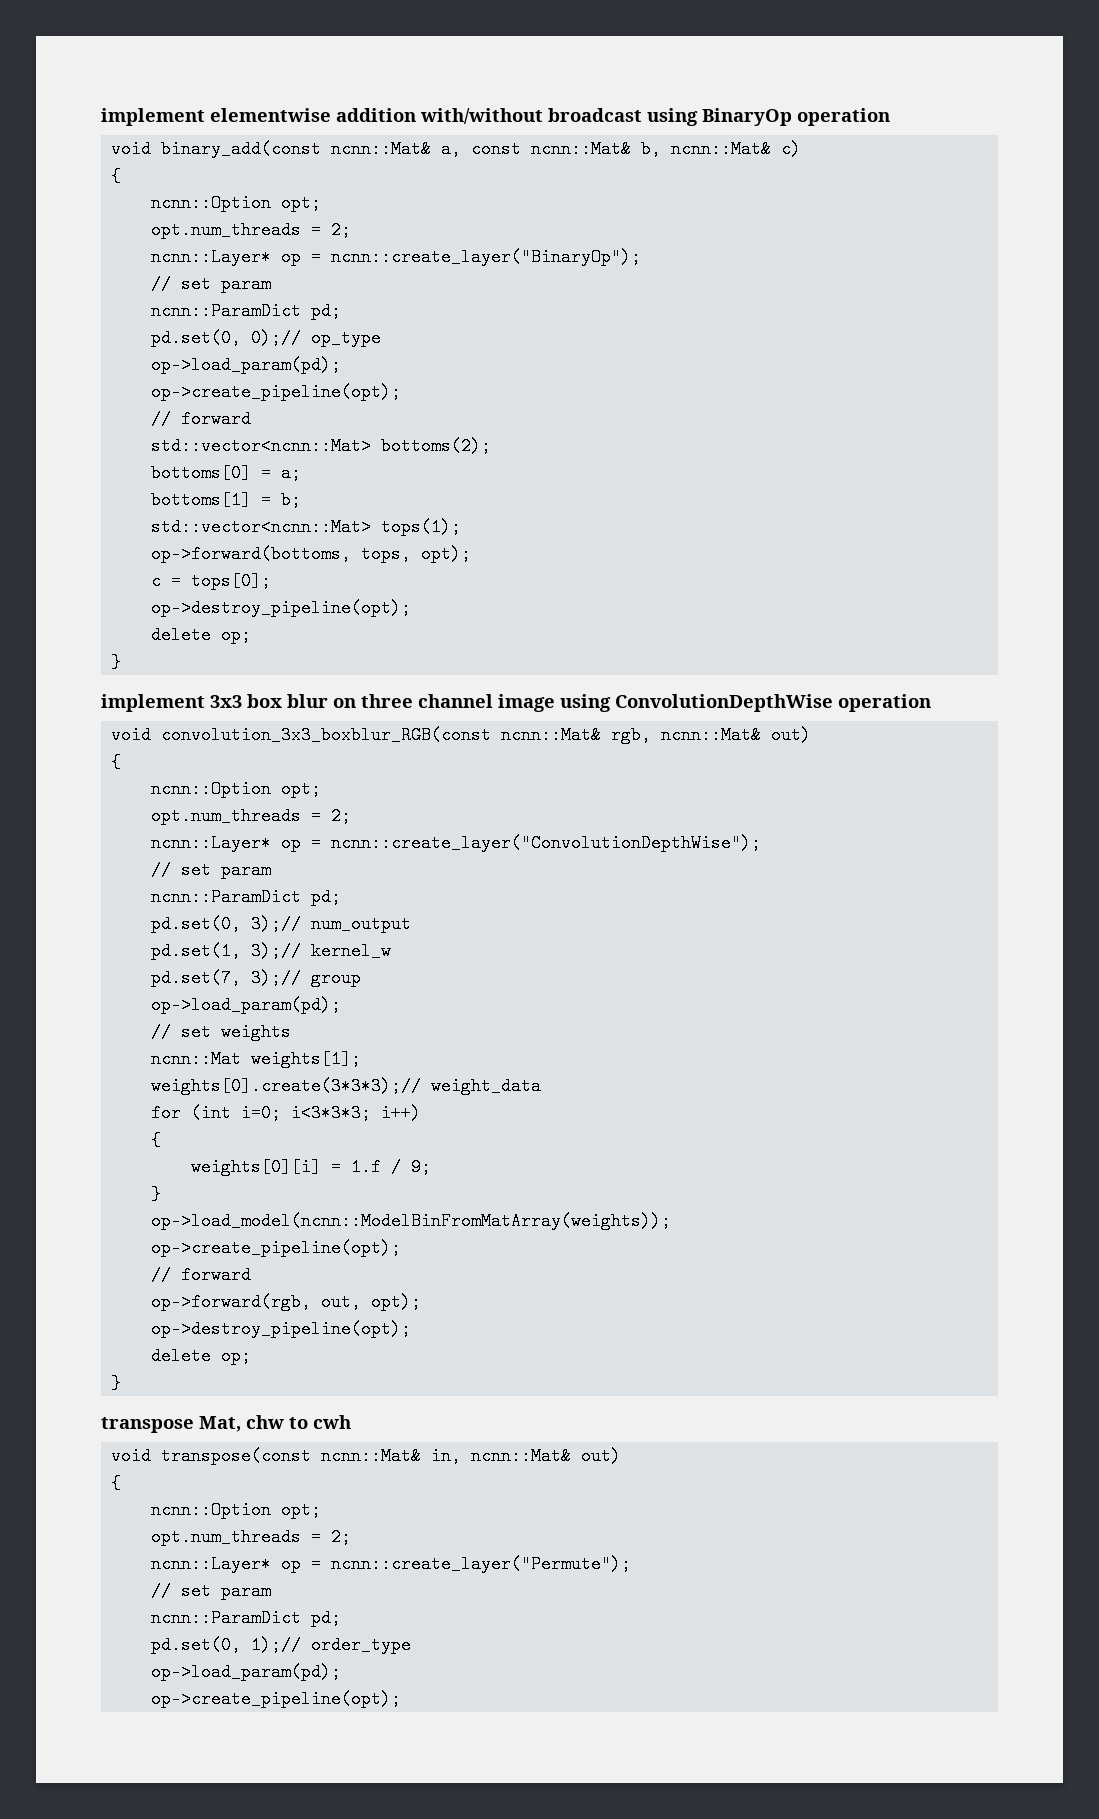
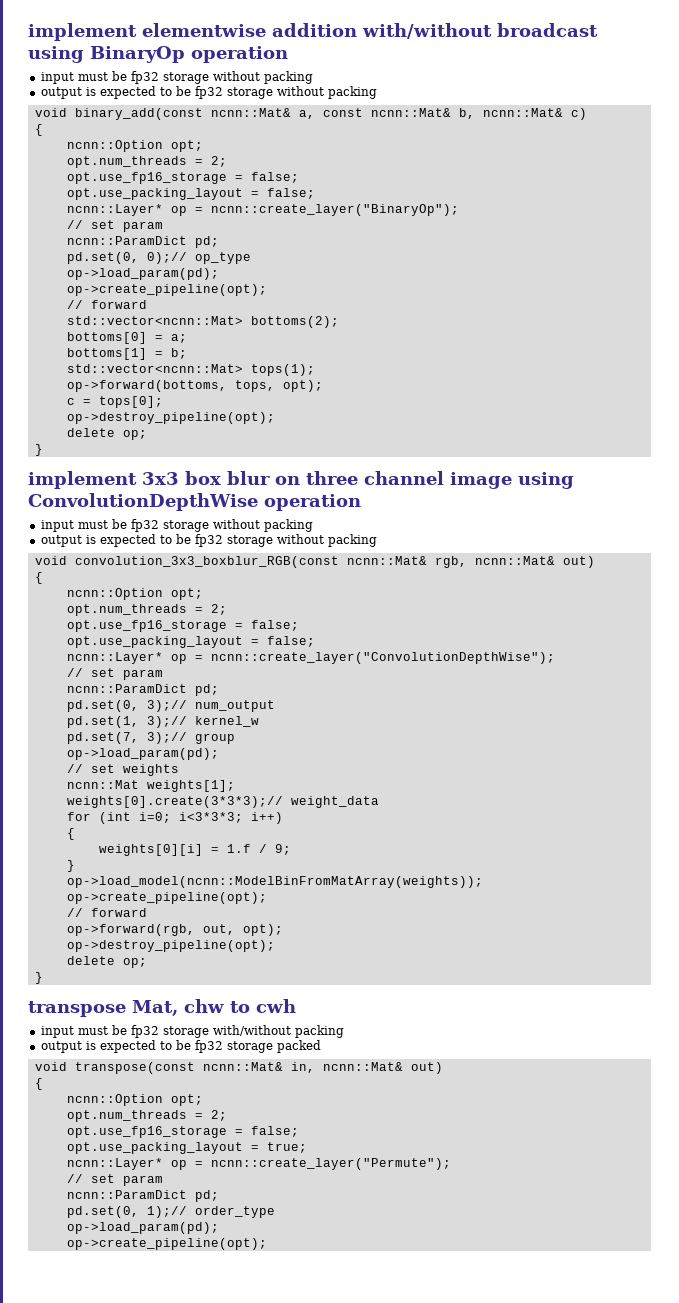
(890, 117) none -> [40,71,313,84] [40,86,377,99] // input must be fp32 storage without packing // output is expected to be fp32 storage without packing
(351, 230) none -> [66,172,299,184] [66,188,315,200] // opt.use_fp16_storage = false; // opt.use_packing_layout = false;
(931, 703) none -> [40,519,313,532] [40,534,377,547] // input must be fp32 storage without packing // output is expected to be fp32 storage without packing
(351, 816) none -> [66,620,299,632] [66,636,315,648] // opt.use_fp16_storage = false; // opt.use_packing_layout = false;
(351, 1422) none -> [40,1025,344,1038] [40,1040,321,1053] // input must be fp32 storage with/without packing // output is expected to be fp32 storage packed
(351, 1537) none -> [66,1126,299,1138] [66,1142,307,1154] // opt.use_fp16_storage = false; // opt.use_packing_layout = true;

